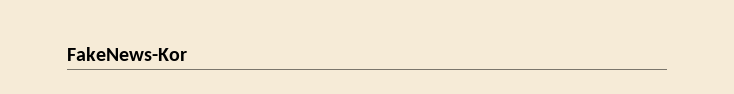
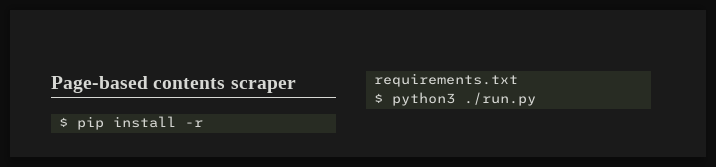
[67,47,187,61] FakeNews-Kor -> [51,76,296,93] [59,116,204,130] [374,73,519,87] [374,92,537,106] Page-based contents scraper // $ pip install -r requirements.txt // $ python3 ./run.py

